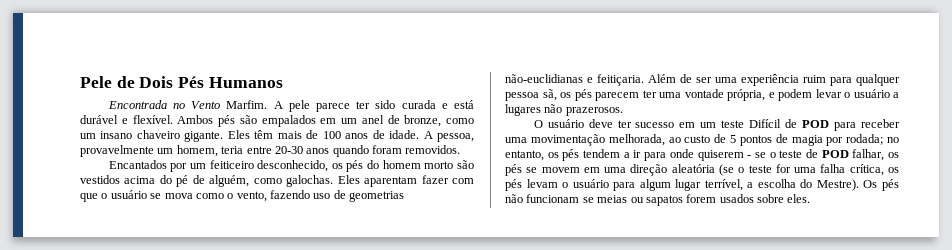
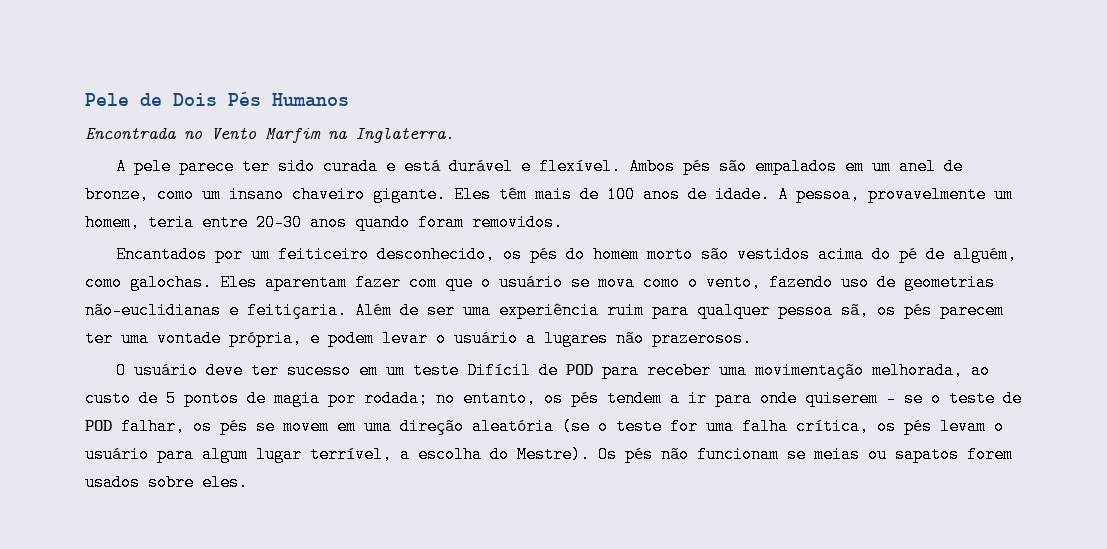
[226,100,268,109] Marfim. -> [265,127,454,143] Marfim na Inglaterra. //

